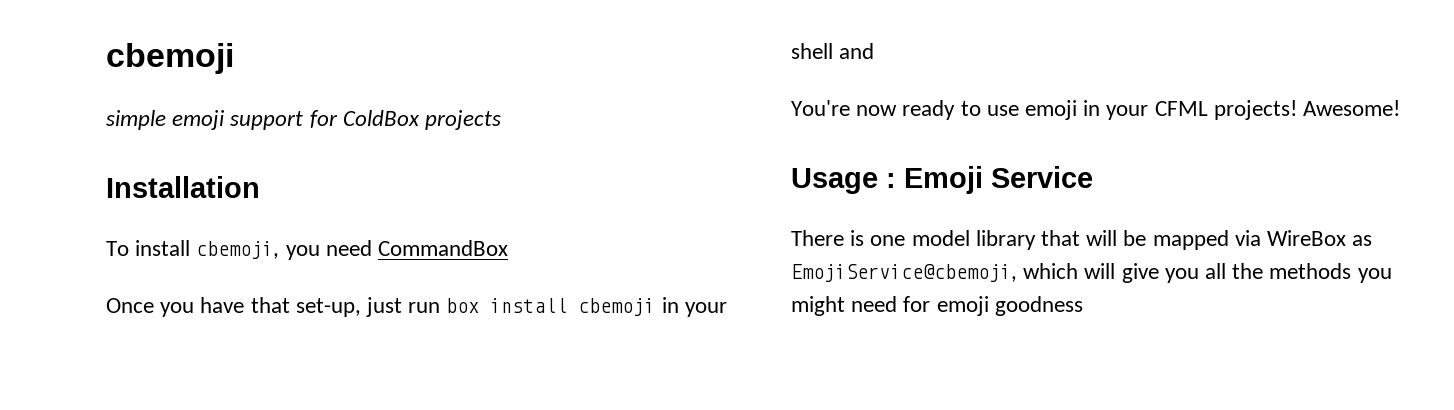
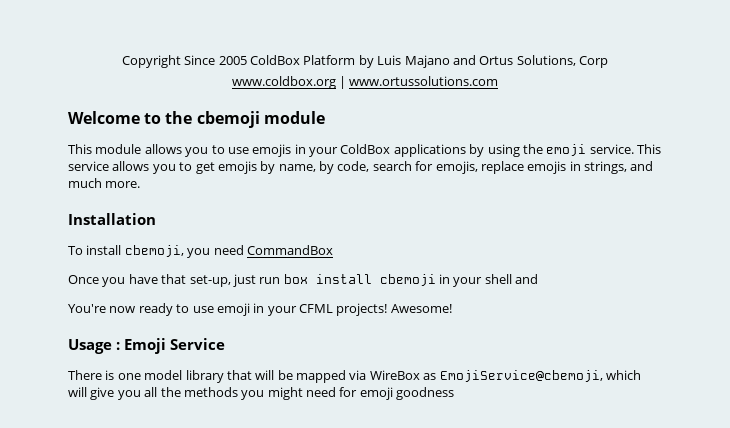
[106,43,234,74] [106,110,502,130] cbemoji // simple emoji support for ColdBox projects -> [121,55,609,68] [231,76,499,89] [68,111,325,128] [68,144,661,157] [68,161,654,174] [68,178,141,188] Copyright Since 2005 ColdBox Platform by Luis Majano and Ortus Solutions, Corp // www.coldbox.org | www.ortussolutions.com // Welcome to the cbemoji module // This module allows you to use emojis in your ColdBox applications by using the emoji service. This service allows you to get emojis by name, by code, search for emojis, replace emojis in strings, and much more.

